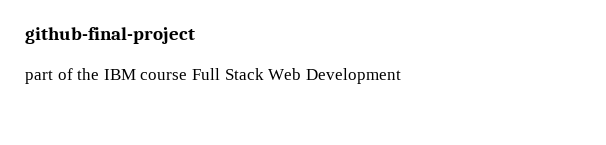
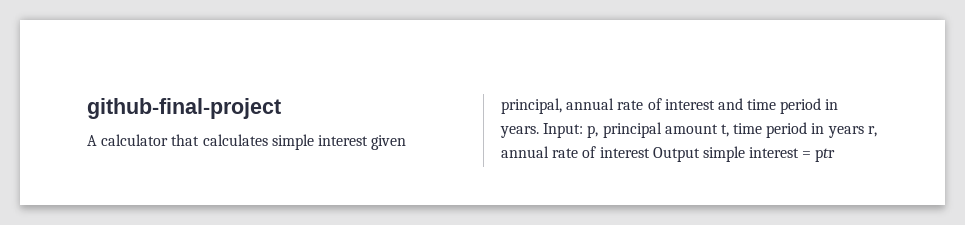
[25,68,401,84] part of the IBM course Full Stack Web Development -> [87,134,407,150] [501,98,839,114] [500,122,877,138] [501,146,836,162] A calculator that calculates simple interest given principal, annual rate of interest and time period in years. Input: p, principal amount t, time period in years r, annual rate of interest Output simple interest = ptr

